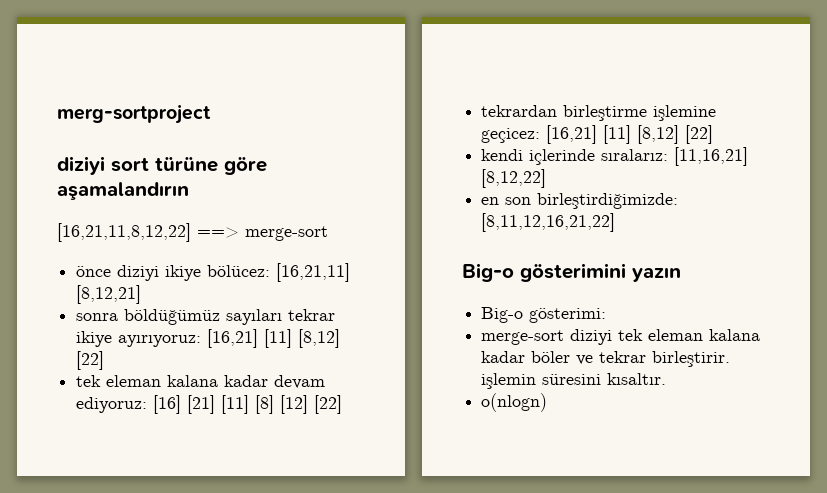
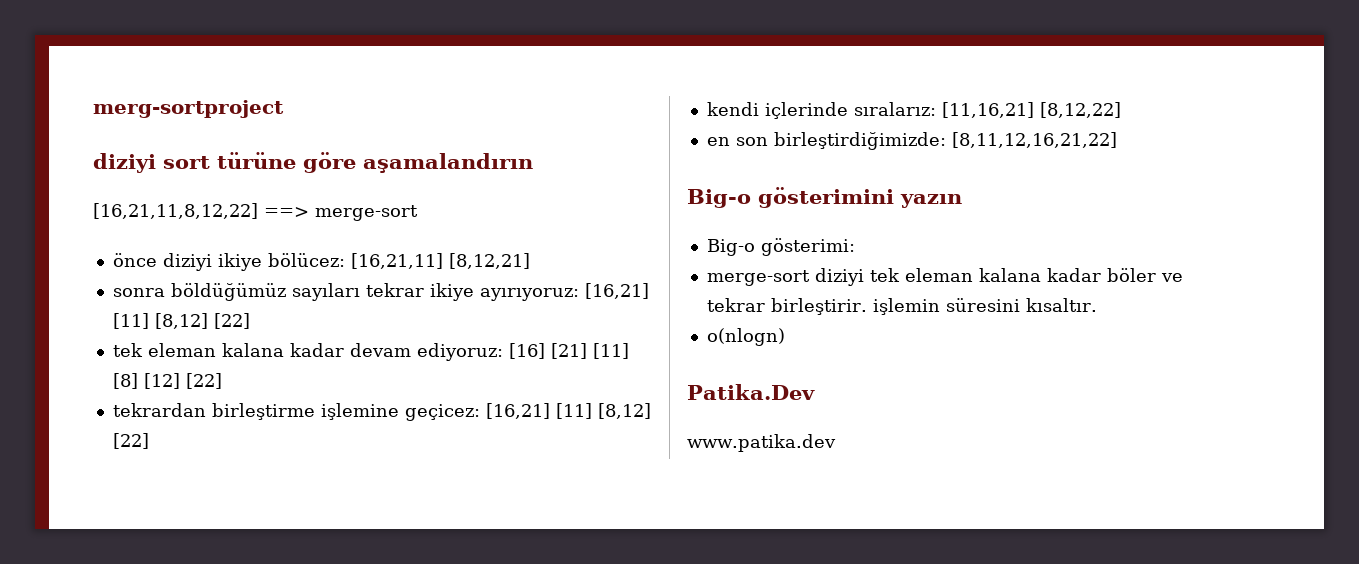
(548, 402) none -> [687,384,815,400] [687,434,836,452] // Patika.Dev // www.patika.dev

